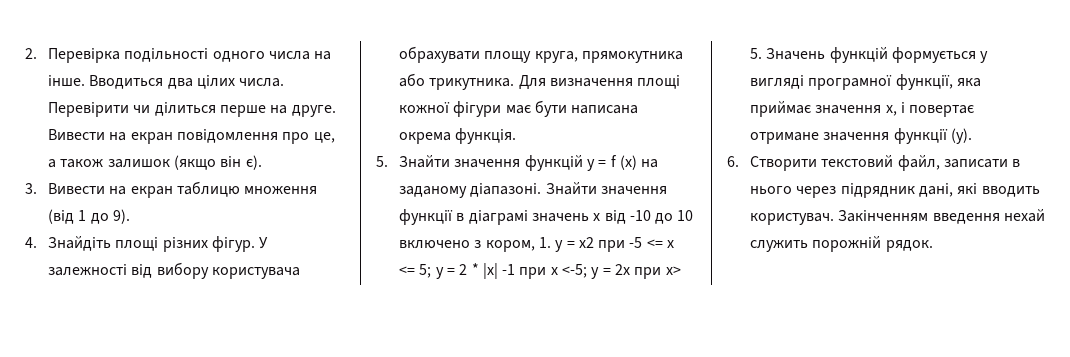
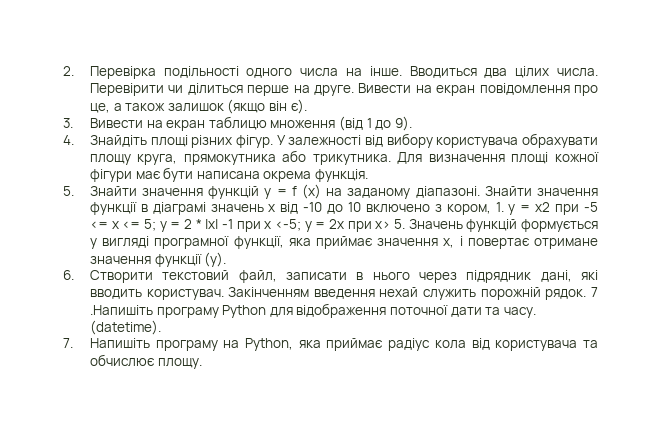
(933, 246) none -> [590,287,598,297] [89,303,537,318] [89,320,161,335] [63,338,598,351] [89,354,202,369] 7 .Напишіть програму Python для відображення поточної дати та часу. (datetime). // 7. Напишіть програму на Python, яка приймає радіус кола від користувача та обчислює площу.

